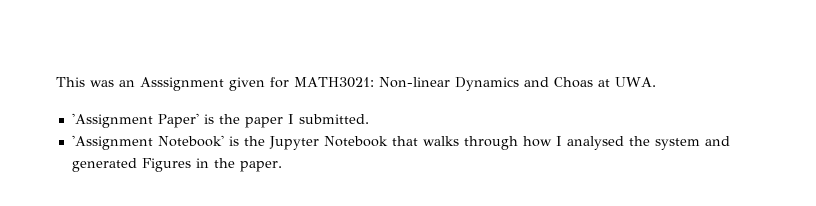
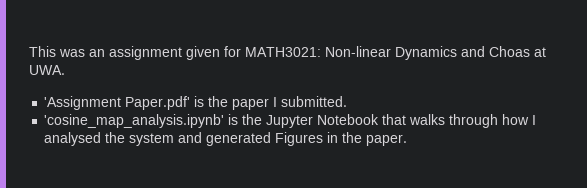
[140,77,224,91] Asssignment -> [109,46,182,60] assignment
[157,113,199,128] Paper' -> [125,96,191,110] Paper.pdf'
[71,135,224,150] 'Assignment Notebook' -> [44,114,225,128] 'cosine_map_analysis.ipynb'

